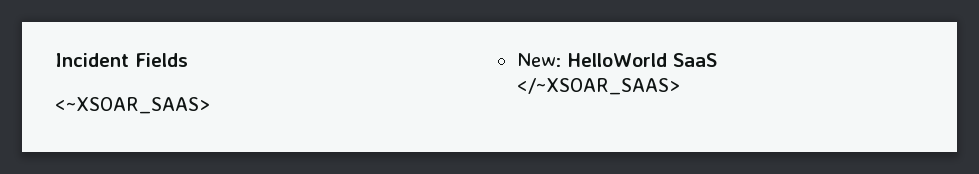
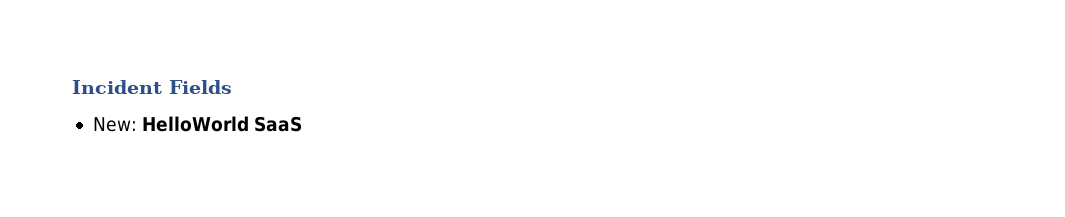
[55,97,210,114] // <~XSOAR_SAAS> -> (232, 87) none
[516,78,680,95] </~XSOAR_SAAS> -> (303, 124) none

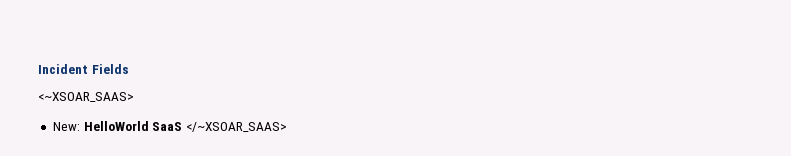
(232, 87) none -> [38,92,134,102] // <~XSOAR_SAAS>
(303, 124) none -> [185,122,287,132] </~XSOAR_SAAS>

